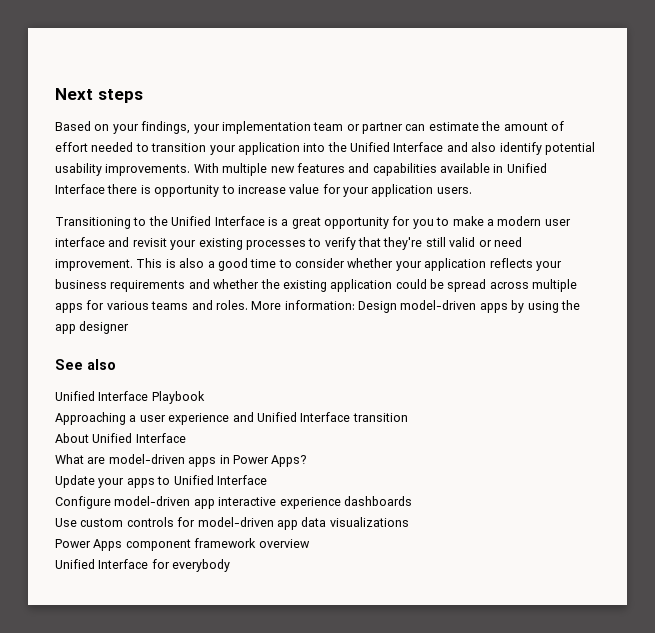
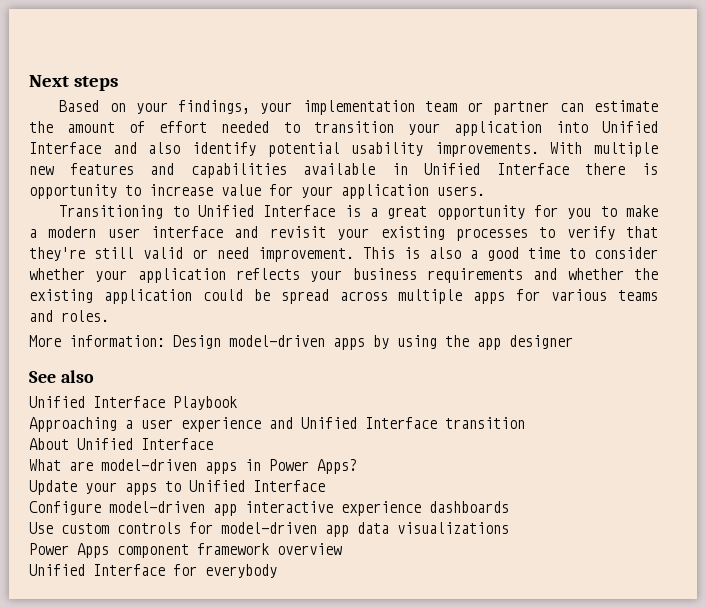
[327,142,347,152] the -> (588, 127) none
[148,216,168,226] the -> (189, 211) none
(248, 305) none -> (109, 316) //

